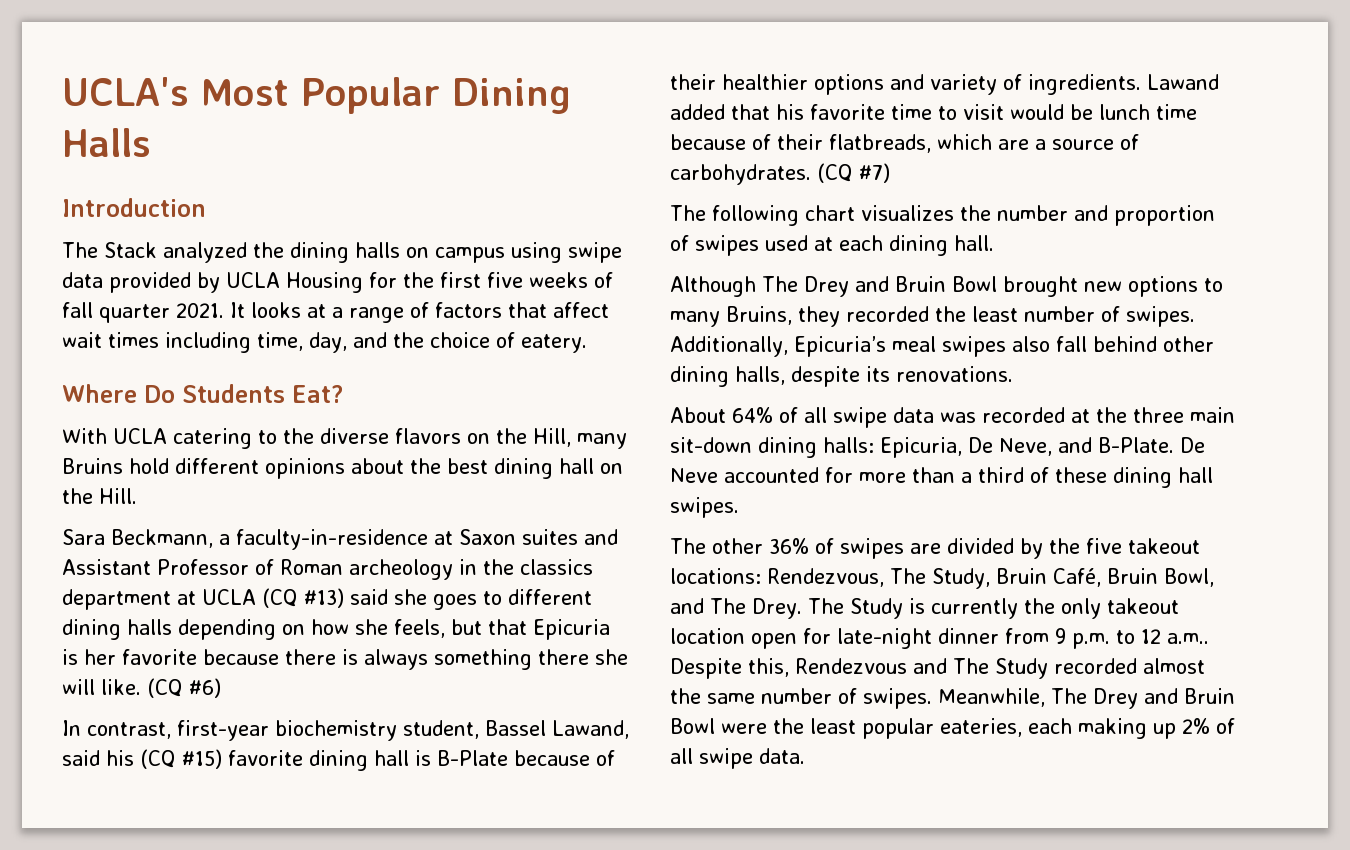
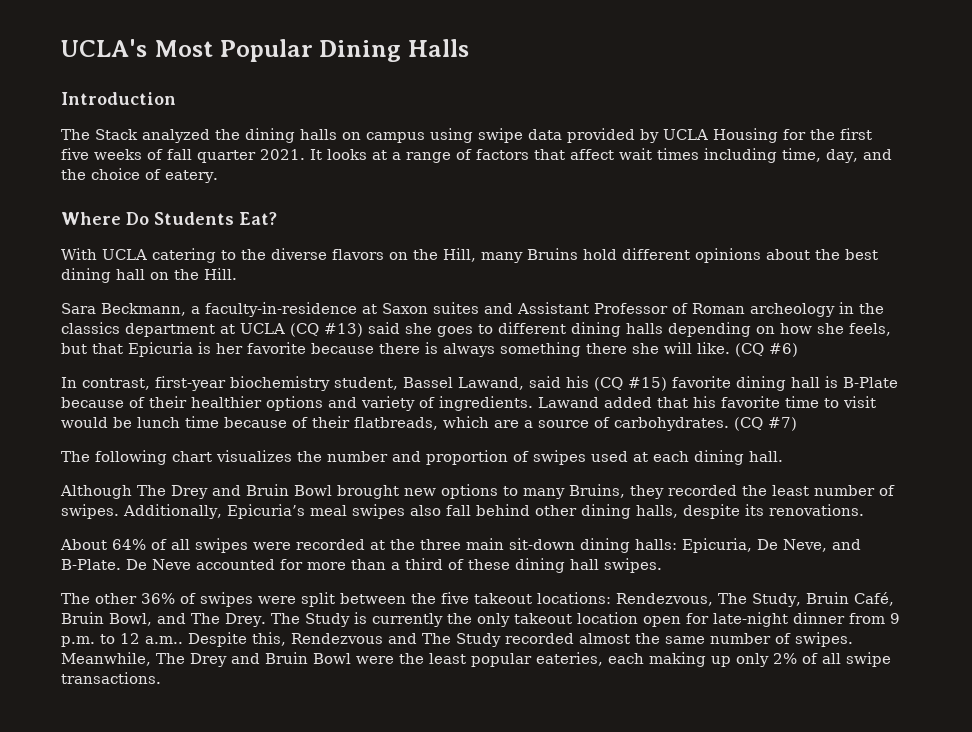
[833,407,976,428] swipe data was -> [195,538,291,553] swipes were
[910,538,1043,559] are divided by -> [258,592,406,607] were split between
(1176, 731) none -> [736,653,769,667] only
[759,748,805,764] data. -> [61,672,161,684] transactions.

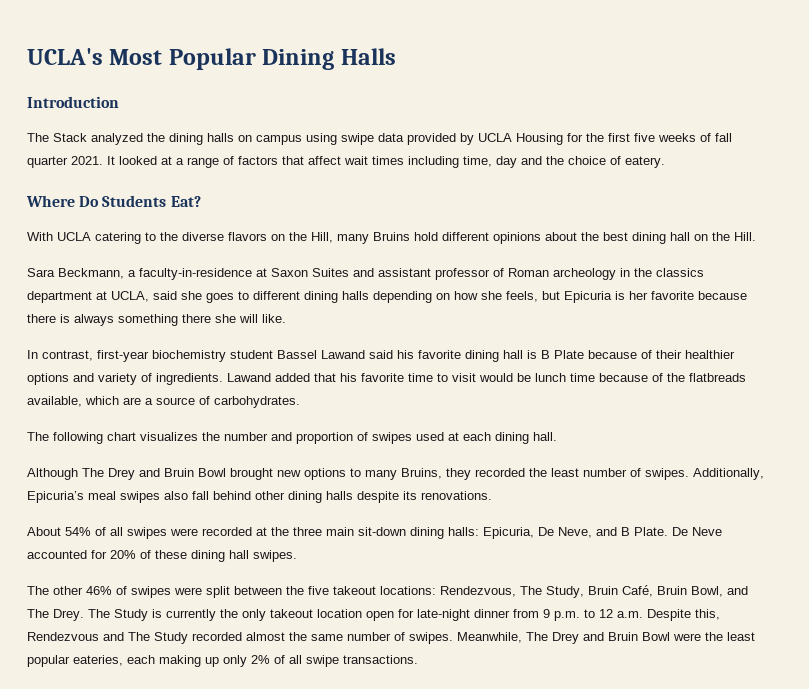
[327,149,367,160] looks -> [119,156,157,165] looked
[826,149,858,163] day, -> [496,156,517,168] day
[433,302,668,314] suites and Assistant Professor -> [312,268,490,280] Suites and assistant professor
[240,323,363,337] UCLA (CQ #13) -> [111,291,149,302] UCLA,
[92,343,123,354] that -> (560, 295) none
[735,343,798,357] (CQ #6) -> (286, 318) none
[334,376,667,391] student, Bassel Lawand, said his (CQ #15) -> [230,350,414,359] student Bassel Lawand said his
[843,377,898,388] B-Plate -> [541,350,584,359] B Plate
[312,416,438,430] their flatbreads, -> [667,373,746,382] [27,396,82,407] the flatbreads available,
[734,417,797,431] (CQ #7) -> (300, 402) none
[635,505,678,518] halls, -> [326,491,353,500] halls
[112,539,146,550] 64% -> [65,527,91,536] 54%
[61,559,121,570] B-Plate. -> [621,527,668,536] B Plate.
[307,558,443,570] more than a third -> [110,550,136,559] 20%
[141,593,175,604] 36% -> [86,586,112,595] 46%
[145,636,183,644] a.m.. -> [617,611,643,618] a.m.

